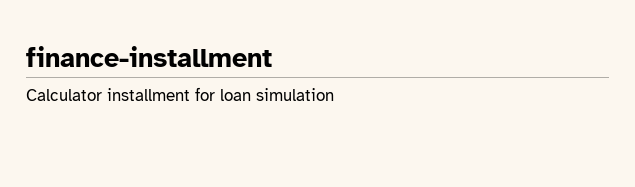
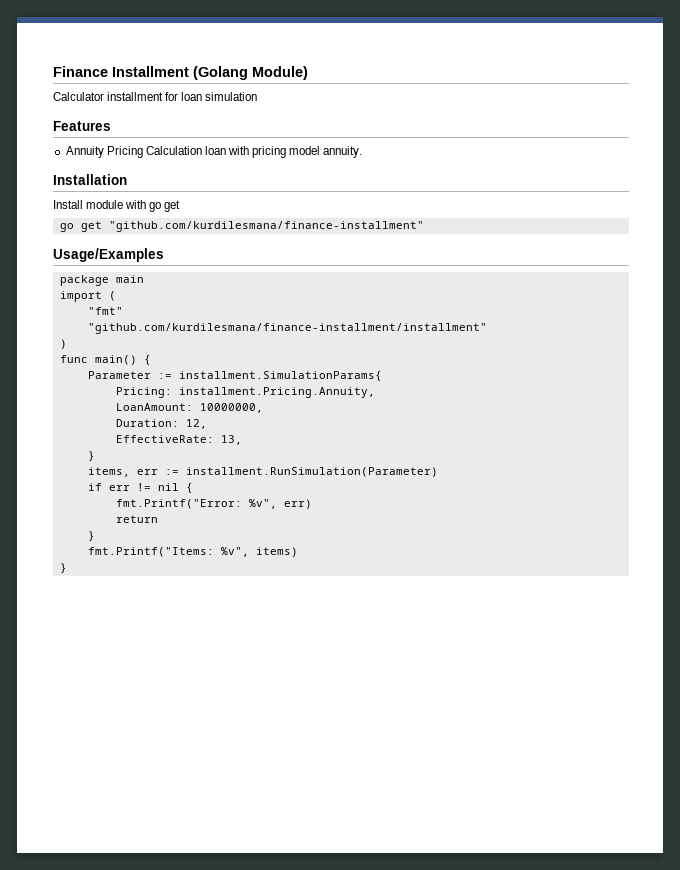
[26,46,272,67] finance-installment -> [53,66,308,80] Finance Installment (Golang Module)
(334, 94) none -> [53,121,111,131] [65,146,363,158] [53,174,127,185] [53,200,181,212] [59,221,424,232] [53,248,164,262] [59,275,144,286] [59,291,116,302] [87,307,123,315] [87,323,487,334] [59,339,67,349] [59,355,151,365] [87,371,382,381] [115,387,375,398] [115,403,263,413] [115,419,207,429] [115,435,242,445] [87,451,95,461] [87,467,438,477] [87,483,193,493] [115,499,312,509] [115,515,158,523] [87,531,95,541] [87,547,298,557] [59,563,67,573] // Features // Annuity Pricing Calculation loan with pricing model annuity. // Installation // Install module with go get // go get "github.com/kurdilesmana/finance-installment" // Usage/Examples // package main // import ( // "fmt" // "github.com/kurdilesmana/finance-installment/installment" // ) // func main() { // Parameter := installment.SimulationParams{ // Pricing: installment.Pricing.Annuity, // LoanAmount: 10000000, // Duration: 12, // EffectiveRate: 13, // } // items, err := installment.RunSimulation(Parameter) // if err != nil { // fmt.Printf("Error: %v", err) // return // } // fmt.Printf("Items: %v", items) // }

